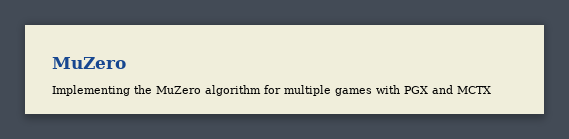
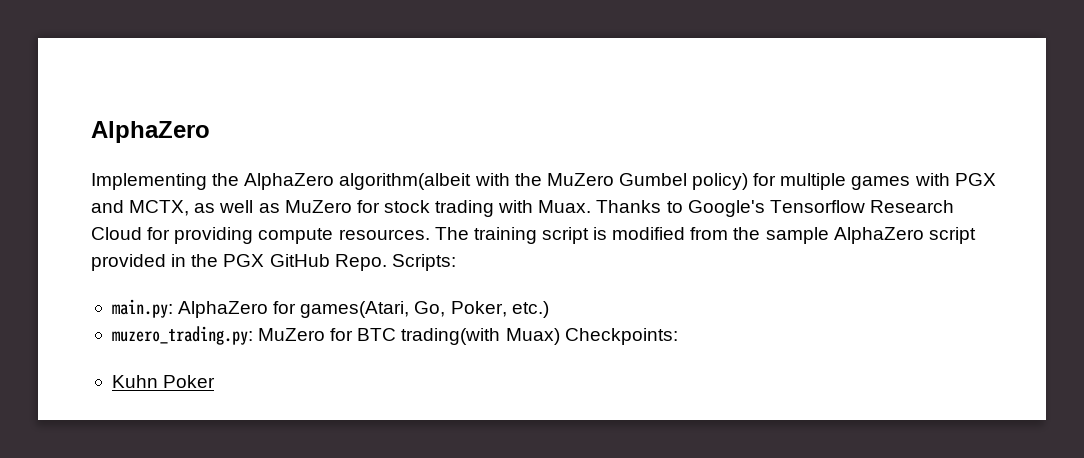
[52,57,126,69] MuZero -> [91,121,210,143] AlphaZero
[156,85,261,96] MuZero algorithm -> [244,173,749,190] AlphaZero algorithm(albeit with the MuZero Gumbel policy)
[457,86,491,94] MCTX -> [129,200,954,217] [91,227,976,244] [91,254,456,271] [111,299,549,318] [111,326,678,345] [111,375,216,388] MCTX, as well as MuZero for stock trading with Muax. Thanks to Google's Tensorflow Research Cloud for providing compute resources. The training script is modified from the sample AlphaZero script provided in the PGX GitHub Repo. Scripts: // main.py: AlphaZero for games(Atari, Go, Poker, etc.) // muzero_trading.py: MuZero for BTC trading(with Muax) Checkpoints: // Kuhn Poker

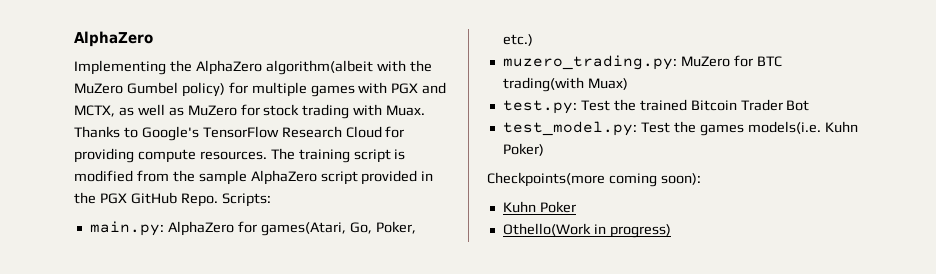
[769,200,865,213] Tensorflow -> [202,126,279,138] TensorFlow
[564,328,678,345] Checkpoints: -> [502,99,810,114] [502,121,858,136] [502,143,544,156] [487,172,701,187] // test.py: Test the trained Bitcoin Trader Bot // test_model.py: Test the games models(i.e. Kuhn Poker) // Checkpoints(more coming soon):
(216, 381) none -> [502,223,671,238] // Othello(Work in progress)

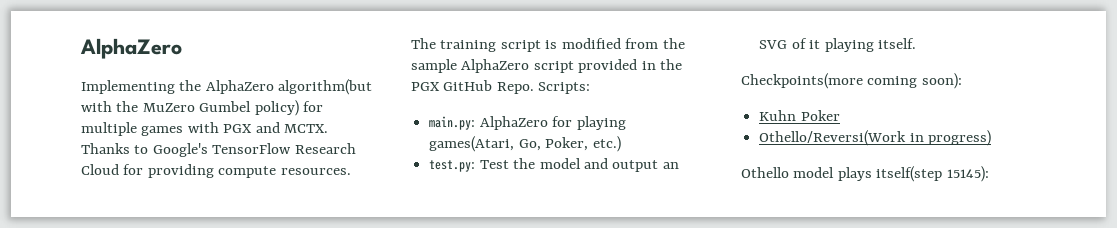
[265,60,373,75] algorithm(albeit -> [278,79,373,95] algorithm(but
[74,104,426,119] MCTX, as well as MuZero for stock trading with Muax. -> [284,124,329,133] MCTX.
(257, 227) none -> [576,116,626,130] playing
[502,55,782,70] [502,77,628,92] [502,99,810,114] [502,121,858,136] [502,143,544,156] muzero_trading.py: MuZero for BTC trading(with Muax) // test.py: Test the trained Bitcoin Trader Bot // test_model.py: Test the games models(i.e. Kuhn Poker) -> [429,158,679,172] [759,38,916,52] test.py: Test the model and output an SVG of it playing itself.
[502,223,591,236] Othello(Work -> [759,130,907,146] Othello/Reversi(Work
(671, 231) none -> [741,166,989,182] // Othello model plays itself(step 15145):

